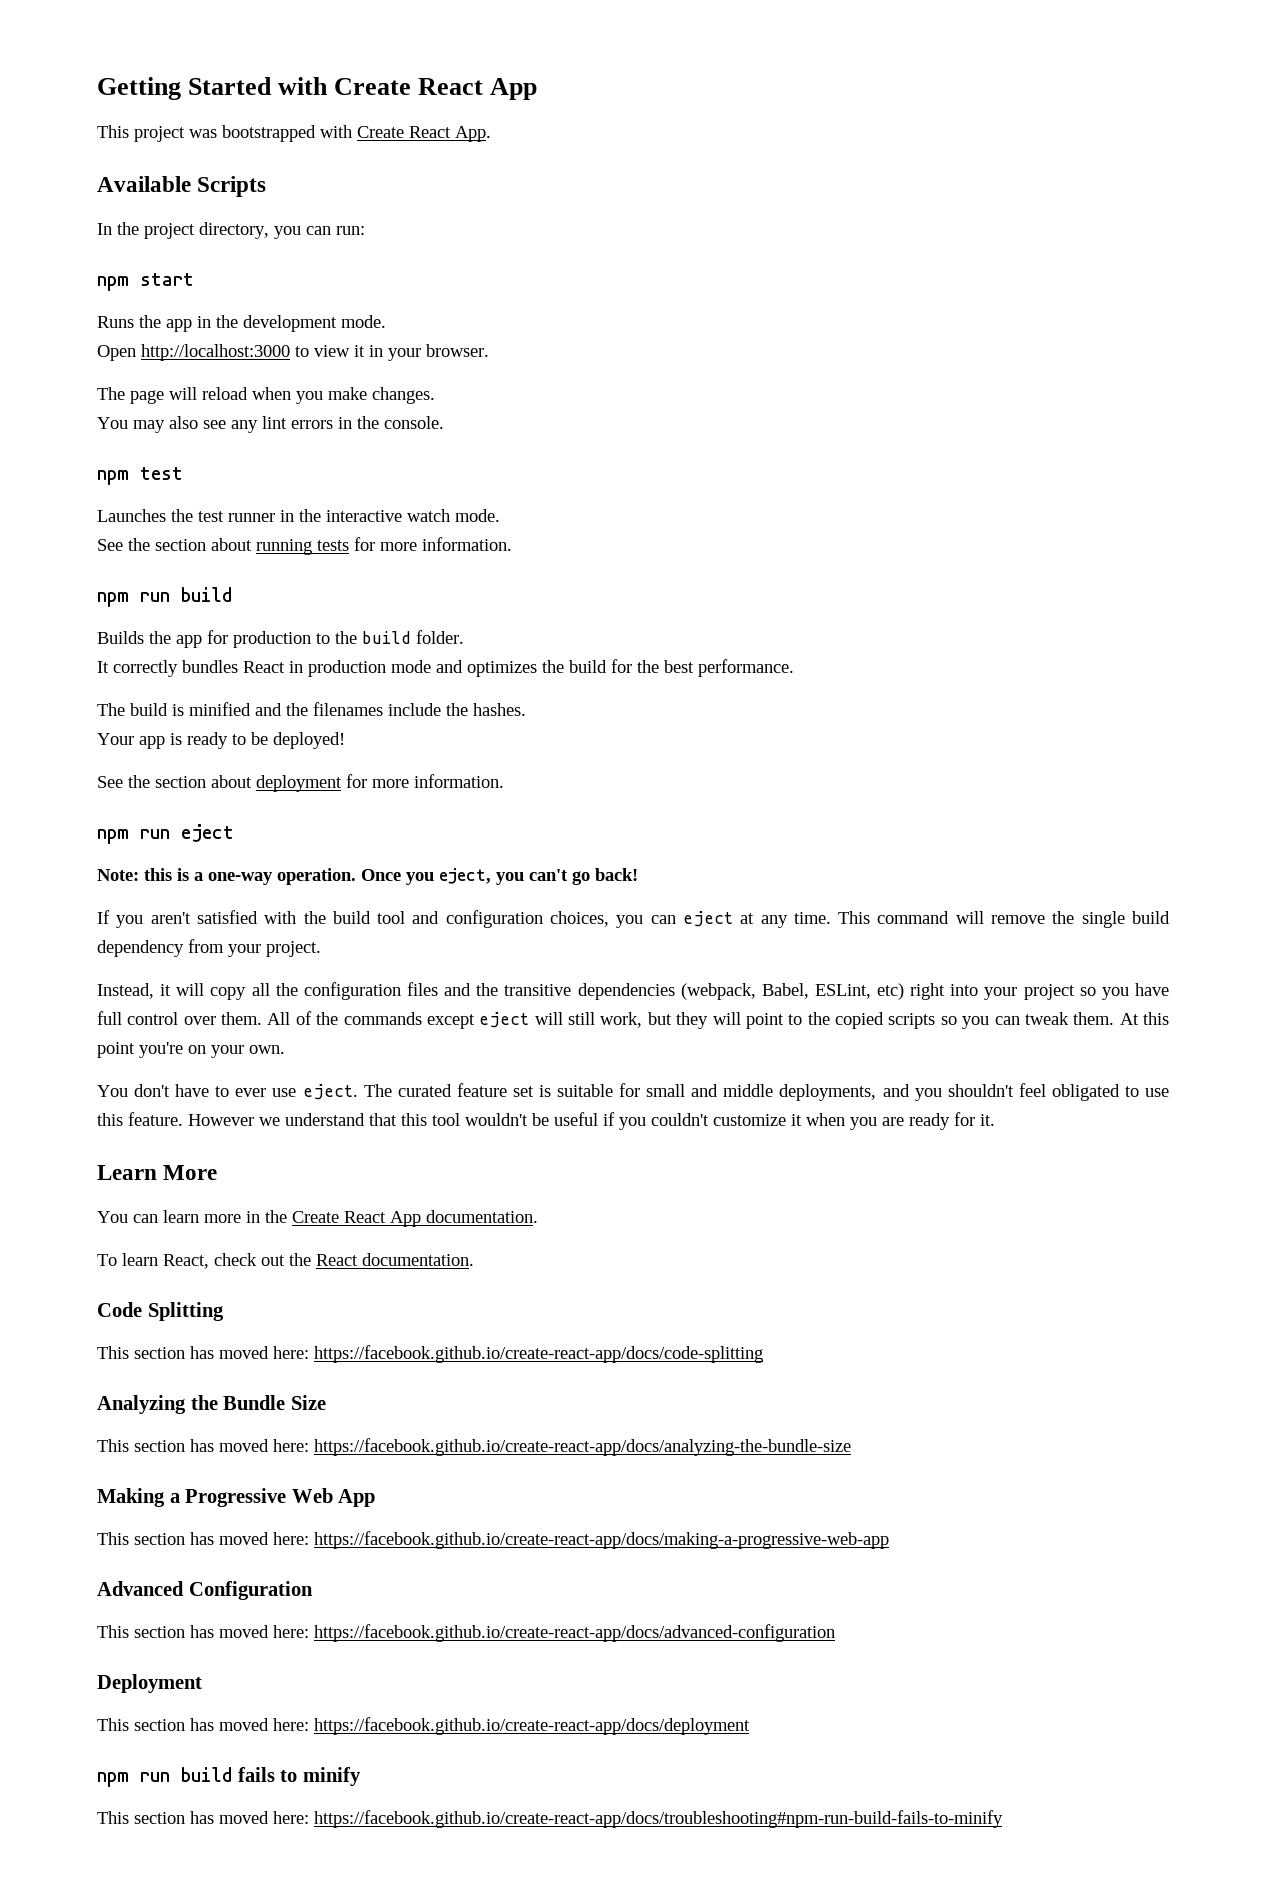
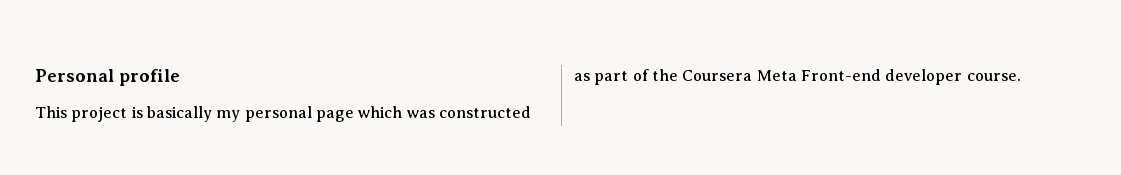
[97,77,538,100] [97,125,491,142] [97,176,267,197] [97,222,365,239] [97,273,194,291] [97,315,386,332] [97,344,489,361] [97,387,435,404] [97,416,444,433] [97,467,183,485] [97,509,500,522] [97,537,512,555] [97,587,232,607] [97,630,464,648] [97,659,794,677] [97,702,526,716] [97,732,345,749] [97,774,504,792] [97,824,234,844] [97,868,638,885] [97,910,1171,928] [97,939,321,957] [97,982,1169,1000] [97,1011,1169,1029] [97,1042,285,1058] [97,1083,1170,1101] [97,1112,995,1130] [97,1165,218,1180] [97,1210,538,1227] [97,1253,474,1269] [97,1302,224,1321] [97,1345,763,1363] [97,1395,326,1414] [97,1438,851,1456] [97,1488,376,1507] [97,1531,889,1549] [97,1581,313,1600] [97,1624,835,1642] [97,1674,202,1693] [97,1717,750,1735] [97,1767,361,1787] [97,1810,1003,1828] Getting Started with Create React App // This project was bootstrapped with Create React App. // Available Scripts // In the project directory, you can run: // npm start // Runs the app in the development mode. // Open http://localhost:3000 to view it in your browser. // The page will reload when you make changes. // You may also see any lint errors in the console. // npm test // Launches the test runner in the interactive watch mode. // See the section about running tests for more information. // npm run build // Builds the app for production to the build folder. // It correctly bundles React in production mode and optimizes the build for the best performance. // The build is minified and the filenames include the hashes. // Your app is ready to be deployed! // See the section about deployment for more information. // npm run eject // Note: this is a one-way operation. Once you eject, you can't go back! // If you aren't satisfied with the build tool and configuration choices, you can eject at any time. This command will remove the single build dependency from your project. // Instead, it will copy all the configuration files and the transitive dependencies (webpack, Babel, ESLint, etc) right into your project so you have full control over them. All of the commands except eject will still work, but they will point to the copied scripts so you can tweak them. At this point you're on your own. // You don't have to ever use eject. The curated feature set is suitable for small and middle deployments, and you shouldn't feel obligated to use this feature. However we understand that this tool wouldn't be useful if you couldn't customize it when you are ready for it. // Learn More // You can learn more in the Create React App documentation. // To learn React, check out the React documentation. // Code Splitting // This section has moved here: https://facebook.github.io/create-react-app/docs/code-splitting // Analyzing the Bundle Size // This section has moved here: https://facebook.github.io/create-react-app/docs/analyzing-the-bundle-size // Making a Progressive Web App // This section has moved here: https://facebook.github.io/create-react-app/docs/making-a-progressive-web-app // Advanced Configuration // This section has moved here: https://facebook.github.io/create-react-app/docs/advanced-configuration // Deployment // This section has moved here: https://facebook.github.io/create-react-app/docs/deployment // npm run build fails to minify // This section has moved here: https://facebook.github.io/create-react-app/docs/troubleshooting#npm-run-build-fails-to-minify -> [35,69,180,86] [35,106,531,122] [574,69,1021,85] Personal profile // This project is basically my personal page which was constructed as part of the Coursera Meta Front-end developer course.

